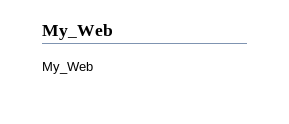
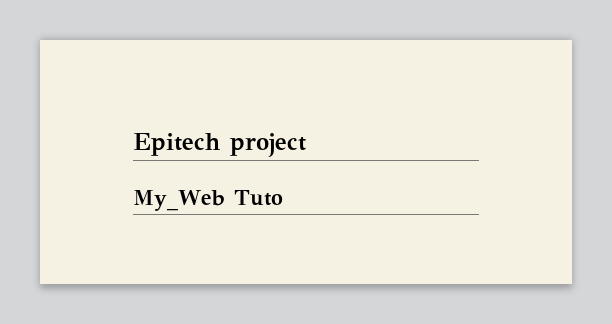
[42,24,113,40] [42,62,93,74] My_Web // My_Web -> [133,133,306,157] [133,190,283,211] Epitech project // My_Web Tuto

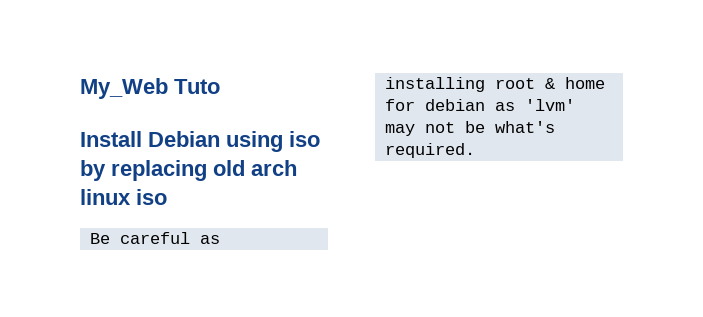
[133,133,306,157] Epitech project // -> (80, 88) none
(283, 198) none -> [80,131,320,152] [80,160,297,181] [80,189,167,205] [89,232,220,244] [384,77,605,92] [384,99,575,111] [384,121,555,136] [384,143,475,158] // Install Debian using iso by replacing old arch linux iso // Be careful as installing root & home for debian as 'lvm' may not be what's required.

